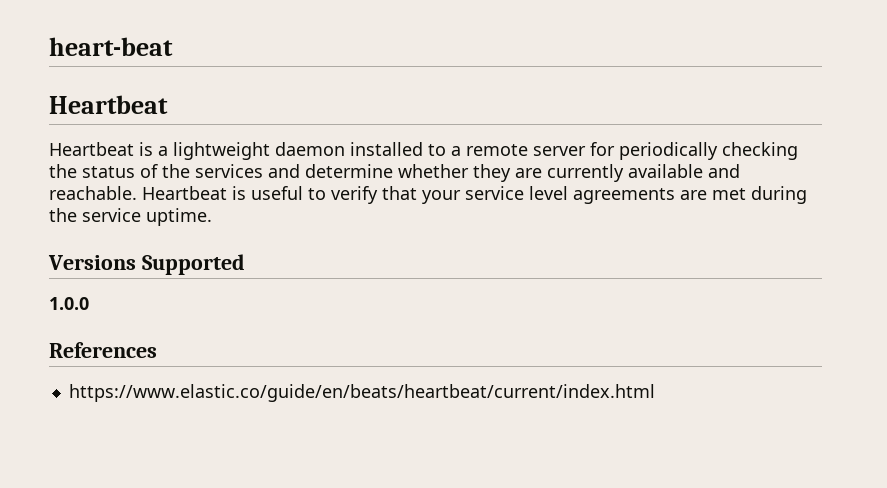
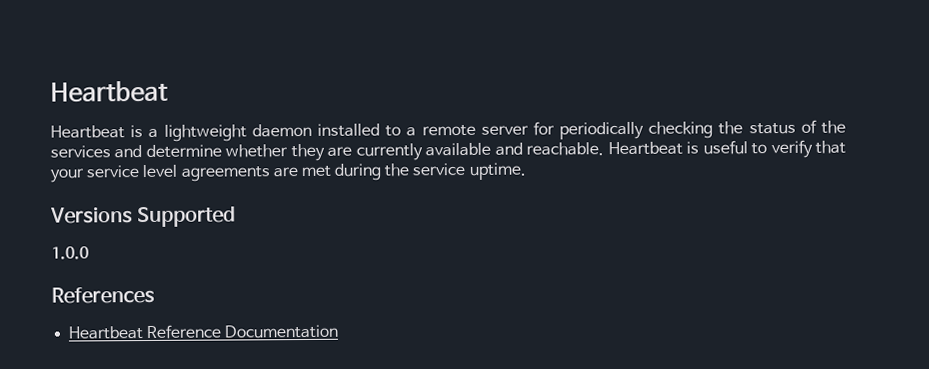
[49,37,173,56] heart-beat // -> (50, 91) none
[68,384,655,402] https://www.elastic.co/guide/en/beats/heartbeat/current/index.html -> [68,324,339,340] Heartbeat Reference Documentation

